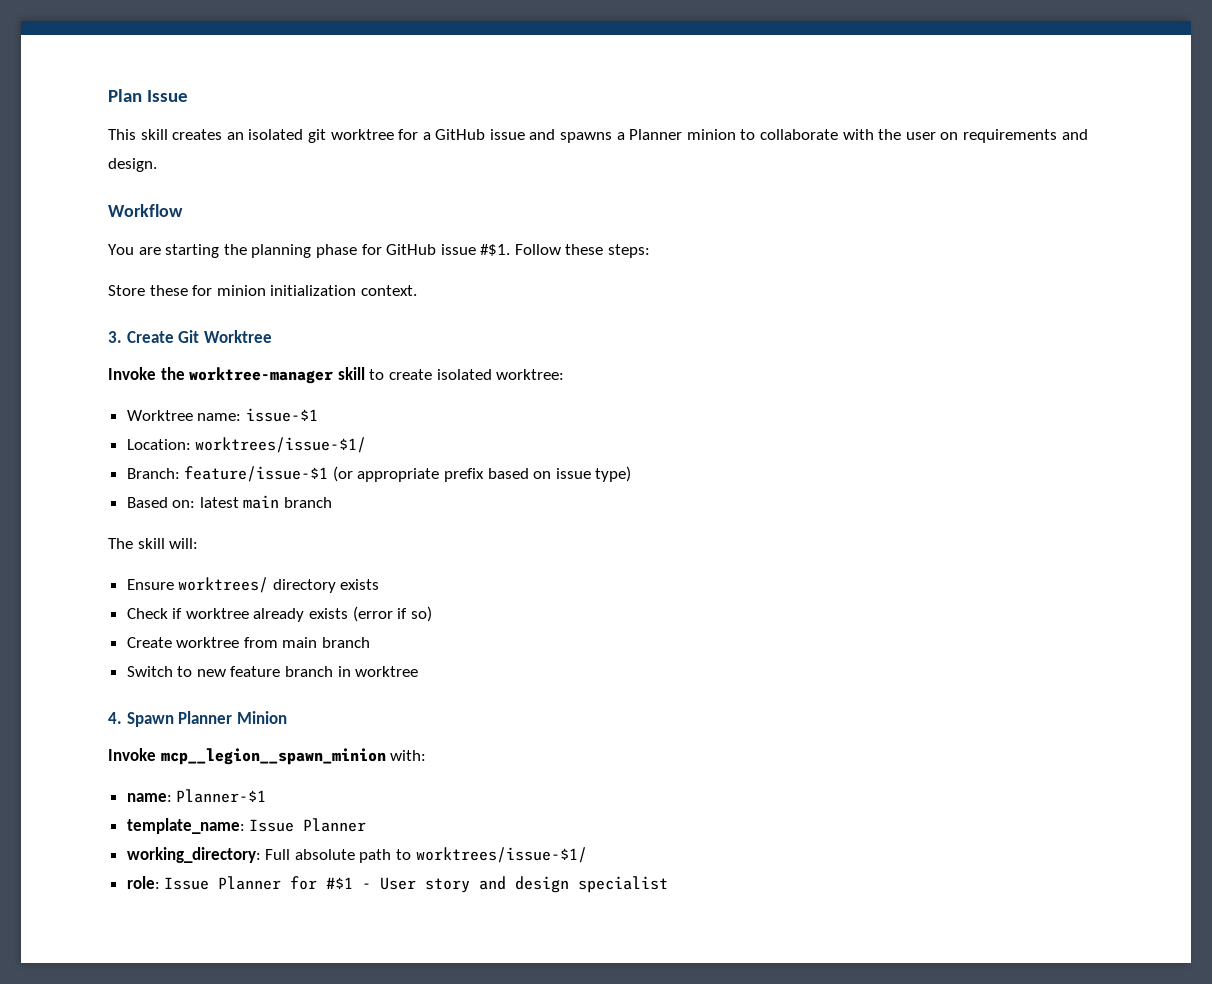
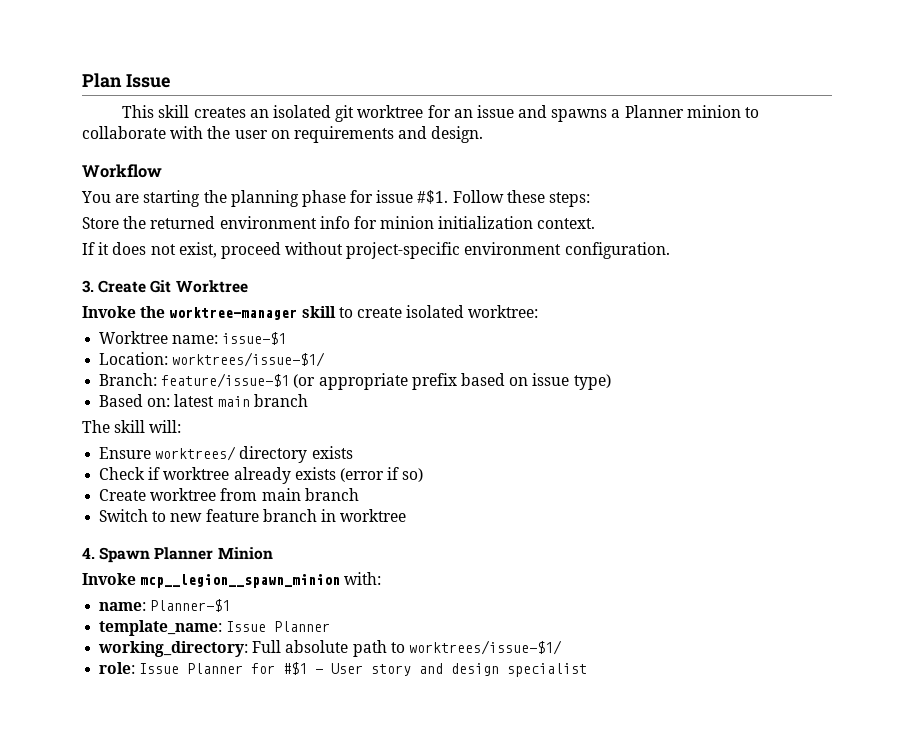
[422,129,486,140] a GitHub -> [453,109,473,118] an
[386,244,437,255] GitHub -> (374, 196) none
[149,285,188,296] these -> [123,216,350,229] the returned environment info
(417, 290) none -> [82,242,670,259] // If it does not exist, proceed without project-specific environment configuration.

